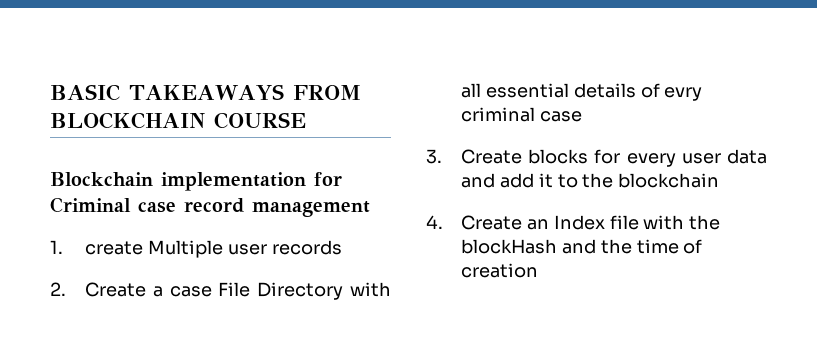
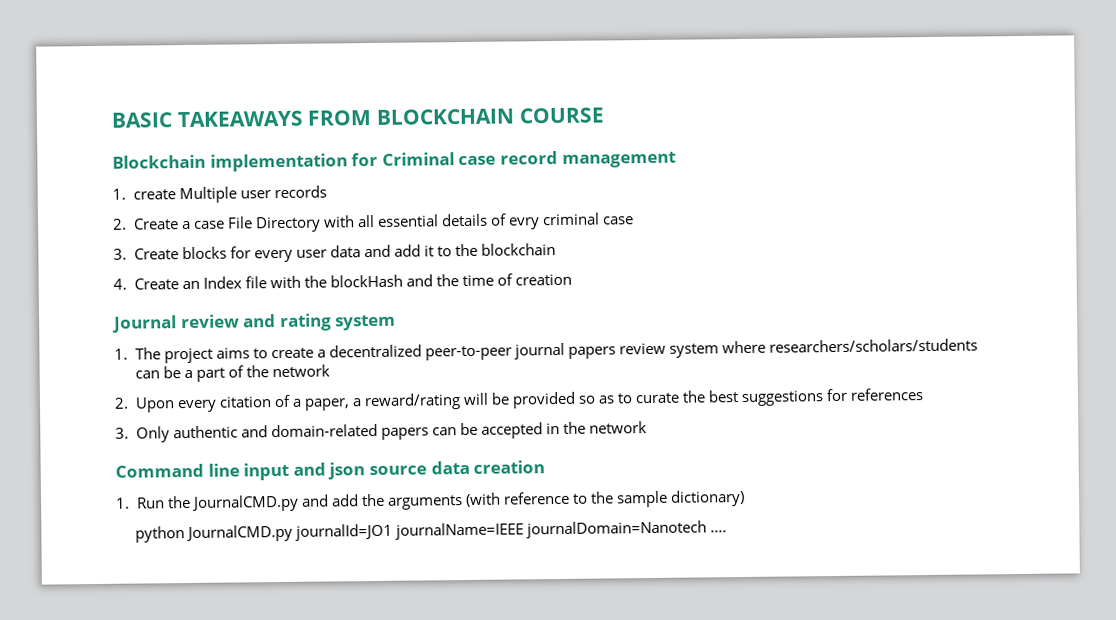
(539, 270) none -> [112,313,397,333] [114,338,979,364] [134,364,330,382] [114,388,924,413] [115,421,647,443] [115,460,546,481] [116,489,746,512] [134,520,727,543] // Journal review and rating system // 1. The project aims to create a decentralized peer-to-peer journal papers review system where researchers/scholars/students can be a part of the network // 2. Upon every citation of a paper, a reward/rating will be provided so as to curate the best suggestions for references // 3. Only authentic and domain-related papers can be accepted in the network // Command line input and json source data creation // 1. Run the JournalCMD.py and add the arguments (with reference to the sample dictionary) // python JournalCMD.py journalId=JO1 journalName=IEEE journalDomain=Nanotech ....

